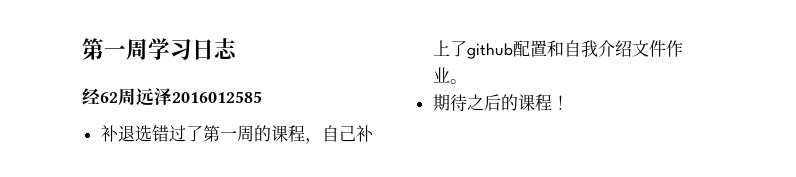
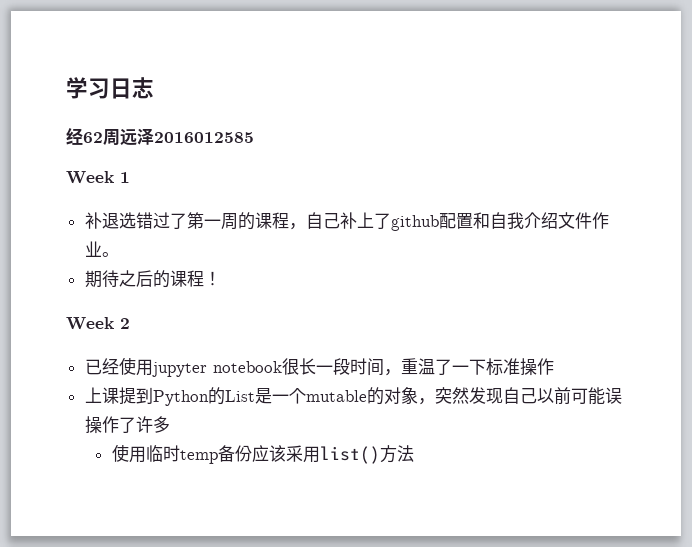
[82,38,148,60] 第一周 -> (66, 88) none
(262, 97) none -> [66,171,130,184] // Week 1
(569, 102) none -> [66,317,130,330] [84,357,554,377] [84,387,622,406] [84,416,170,434] [111,444,414,464] // Week 2 // 已经使用jupyter notebook很长一段时间，重温了一下标准操作 // 上课提到Python的List是一个mutable的对象，突然发现自己以前可能误操作了许多 // 使用临时temp备份应该采用list()方法

